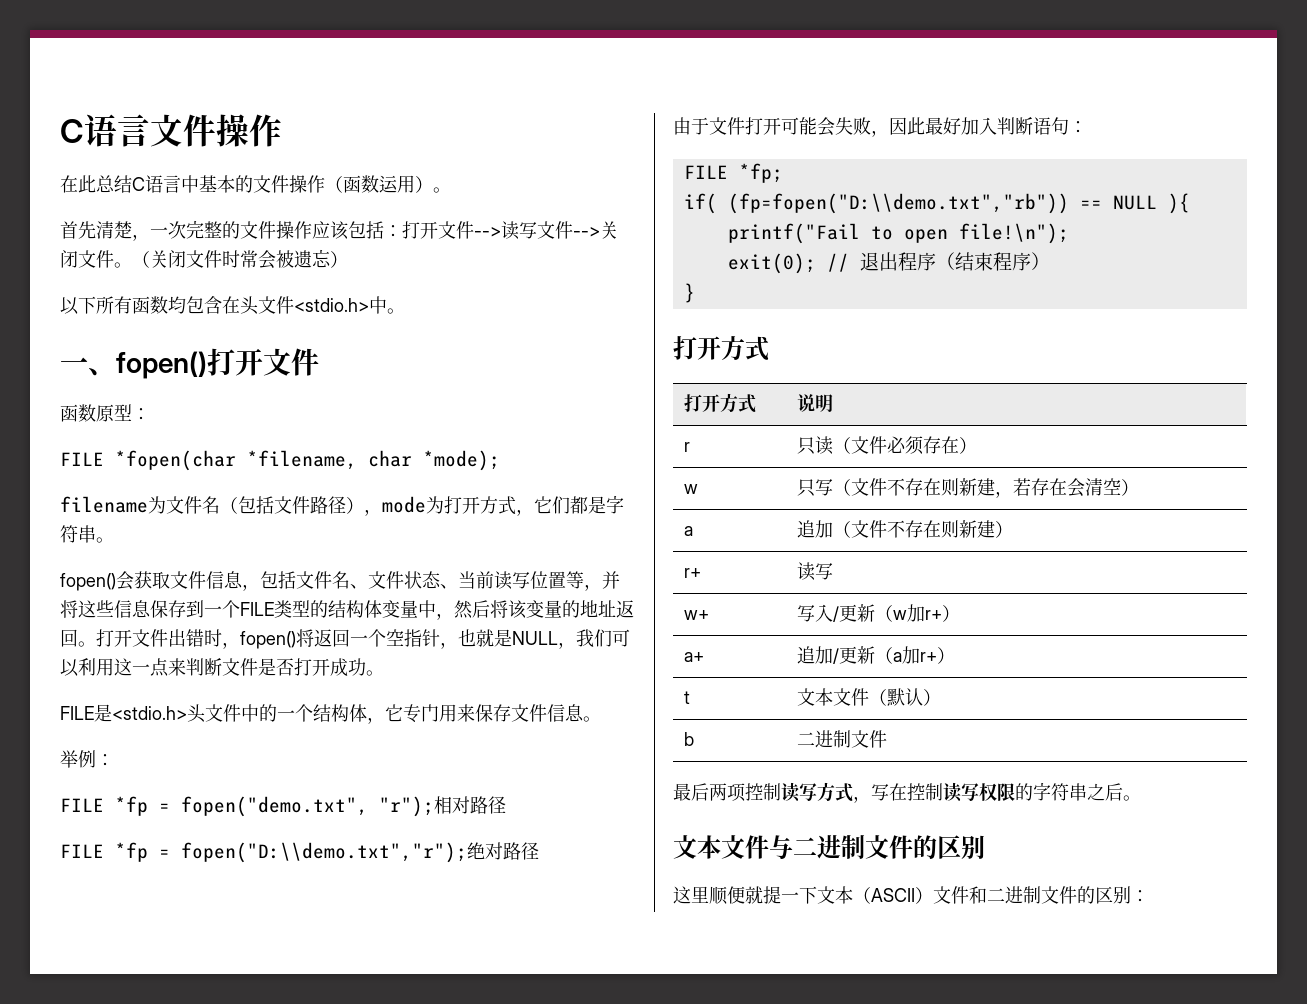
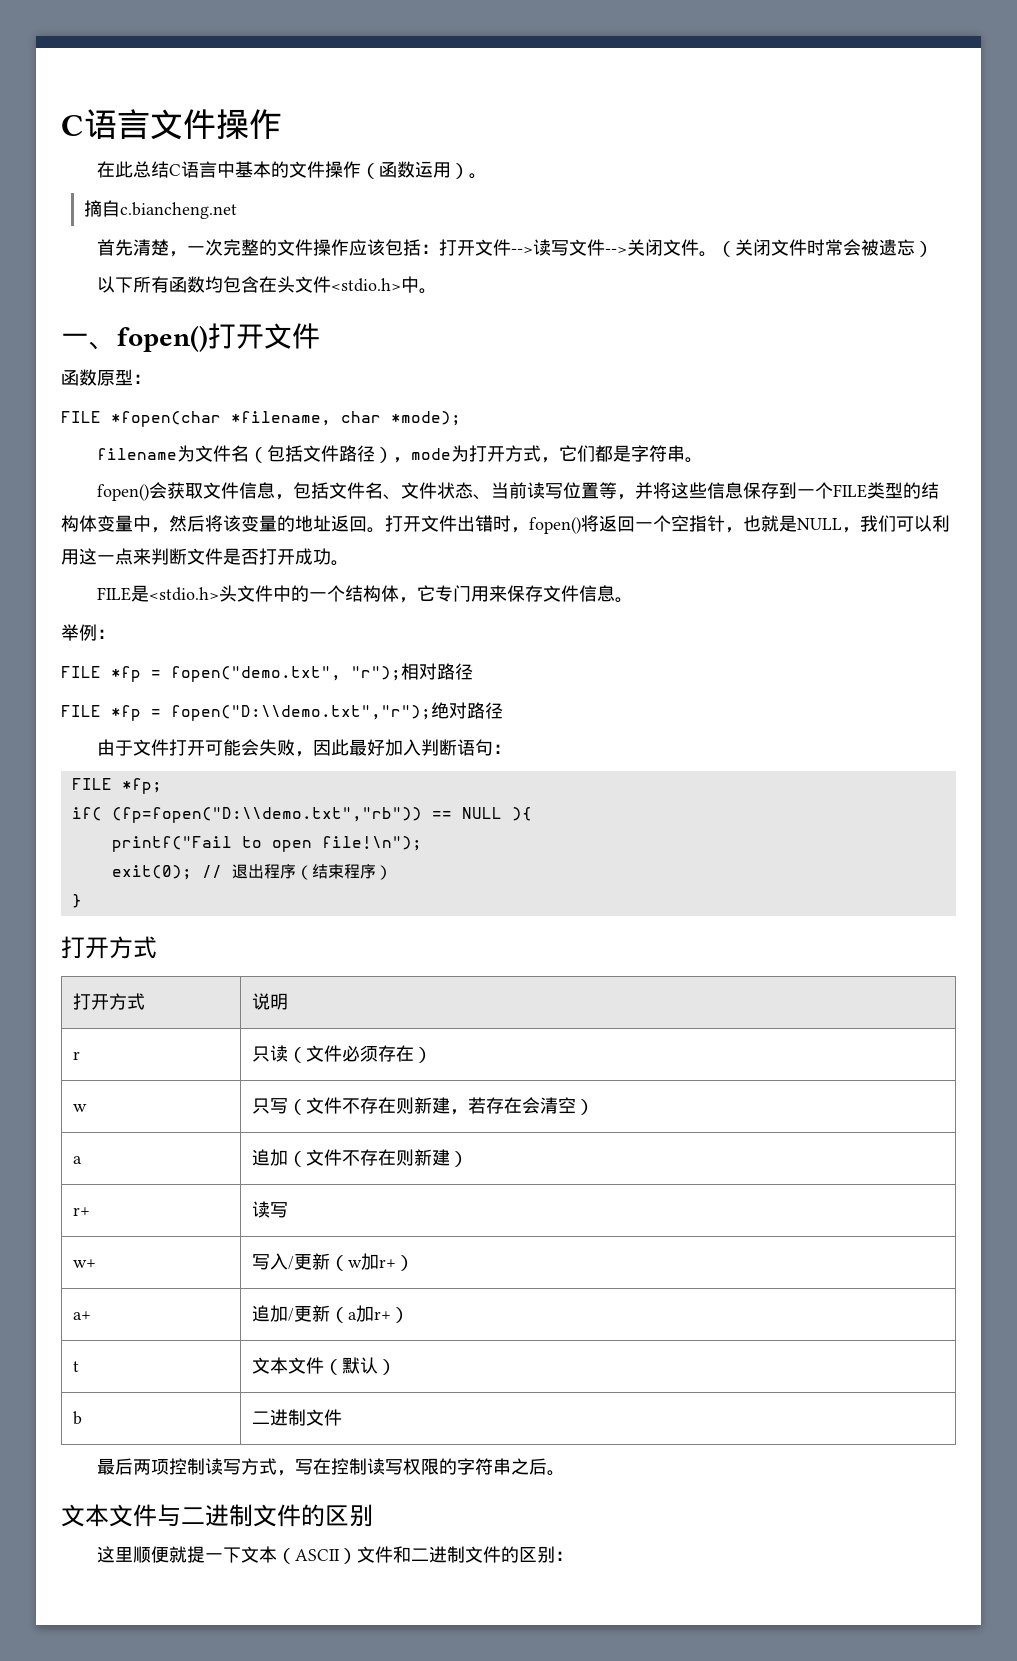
(451, 190) none -> [83,200,237,219] // 摘自c.biancheng.net

